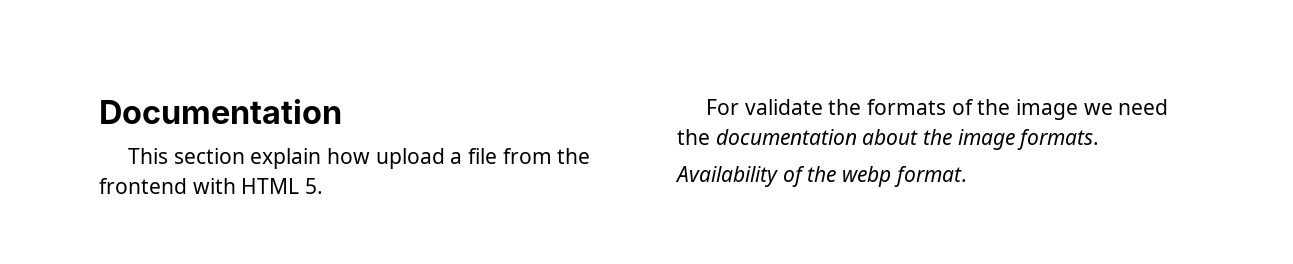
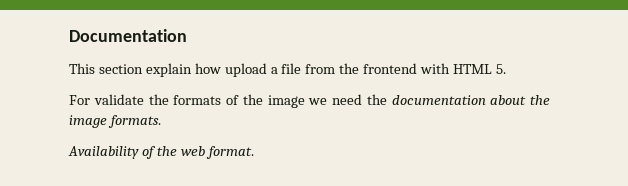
[842,166,892,187] webp -> [180,146,205,156] web

